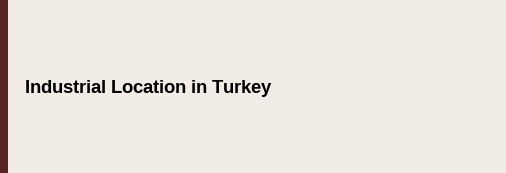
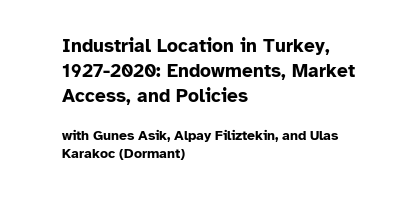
[212,80,272,97] Turkey -> [263,39,330,55] [62,64,355,80] [62,87,248,105] [62,129,339,142] [62,149,185,160] Turkey, 1927-2020: Endowments, Market Access, and Policies // with Gunes Asik, Alpay Filiztekin, and Ulas Karakoc (Dormant)

